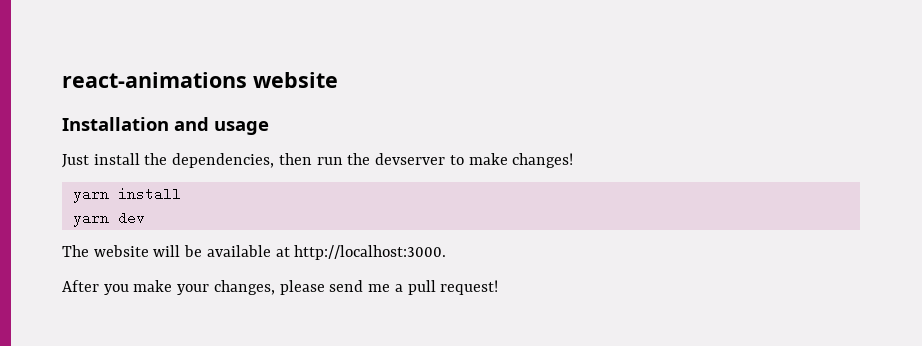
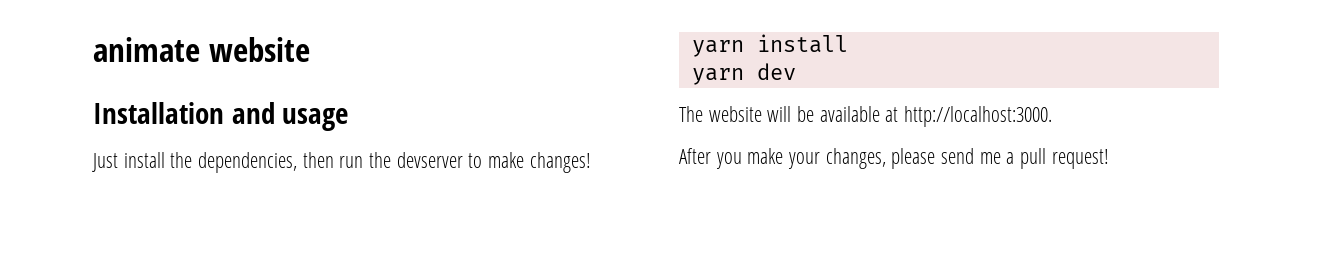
[62,72,247,88] react-animations -> [93,37,200,62] animate

